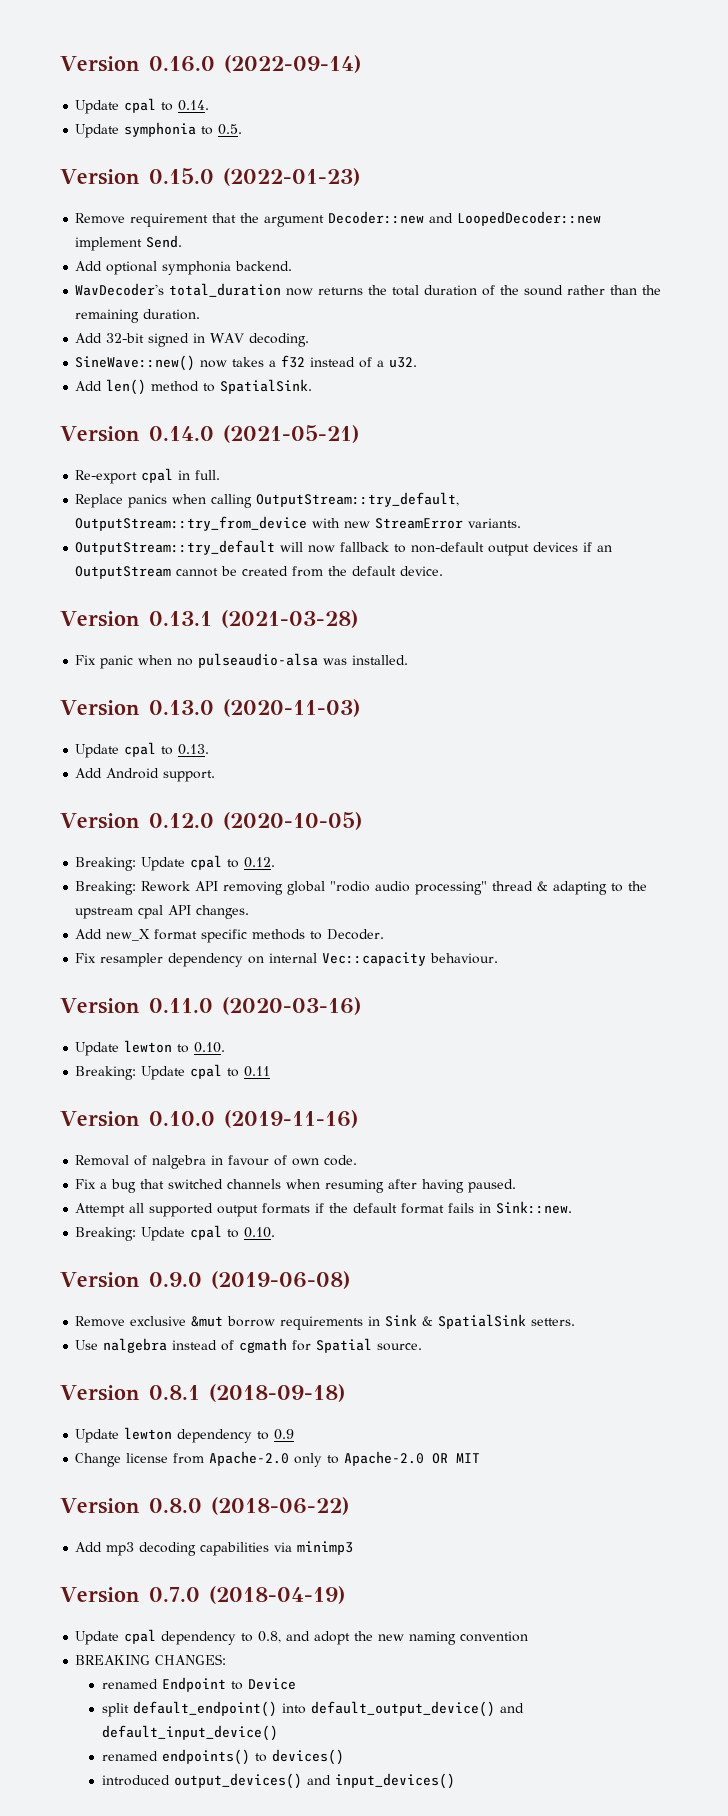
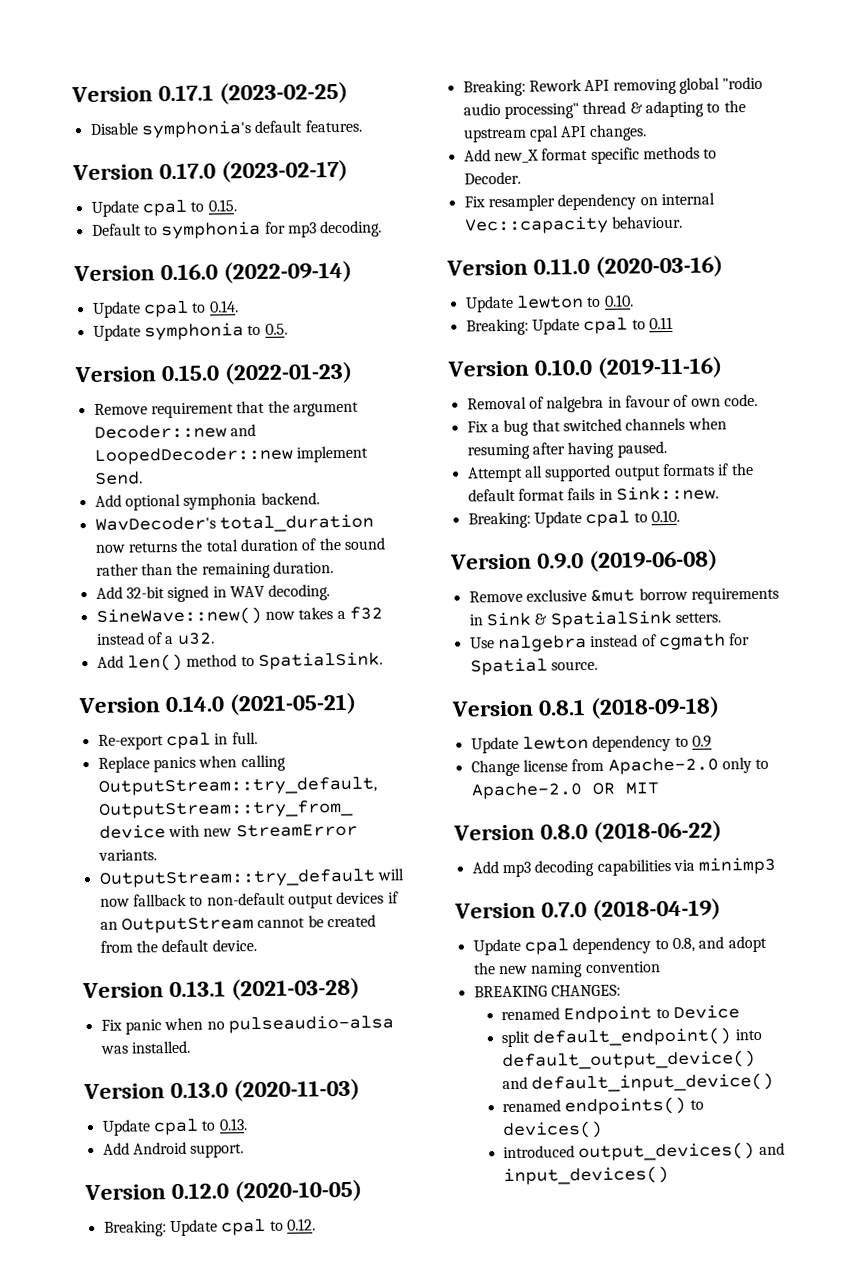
[60,56,140,72] Version -> [71,81,349,105] [89,119,362,139] [72,159,349,183] [90,199,237,217] [91,220,383,240] [73,265,155,282] Version 0.17.1 (2023-02-25) // Disable symphonia's default features. // Version 0.17.0 (2023-02-17) // Update cpal to 0.15. // Default to symphonia for mp3 decoding. // Version

